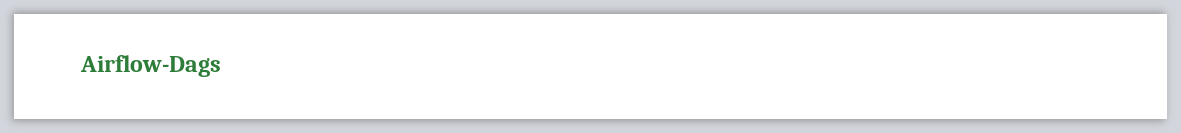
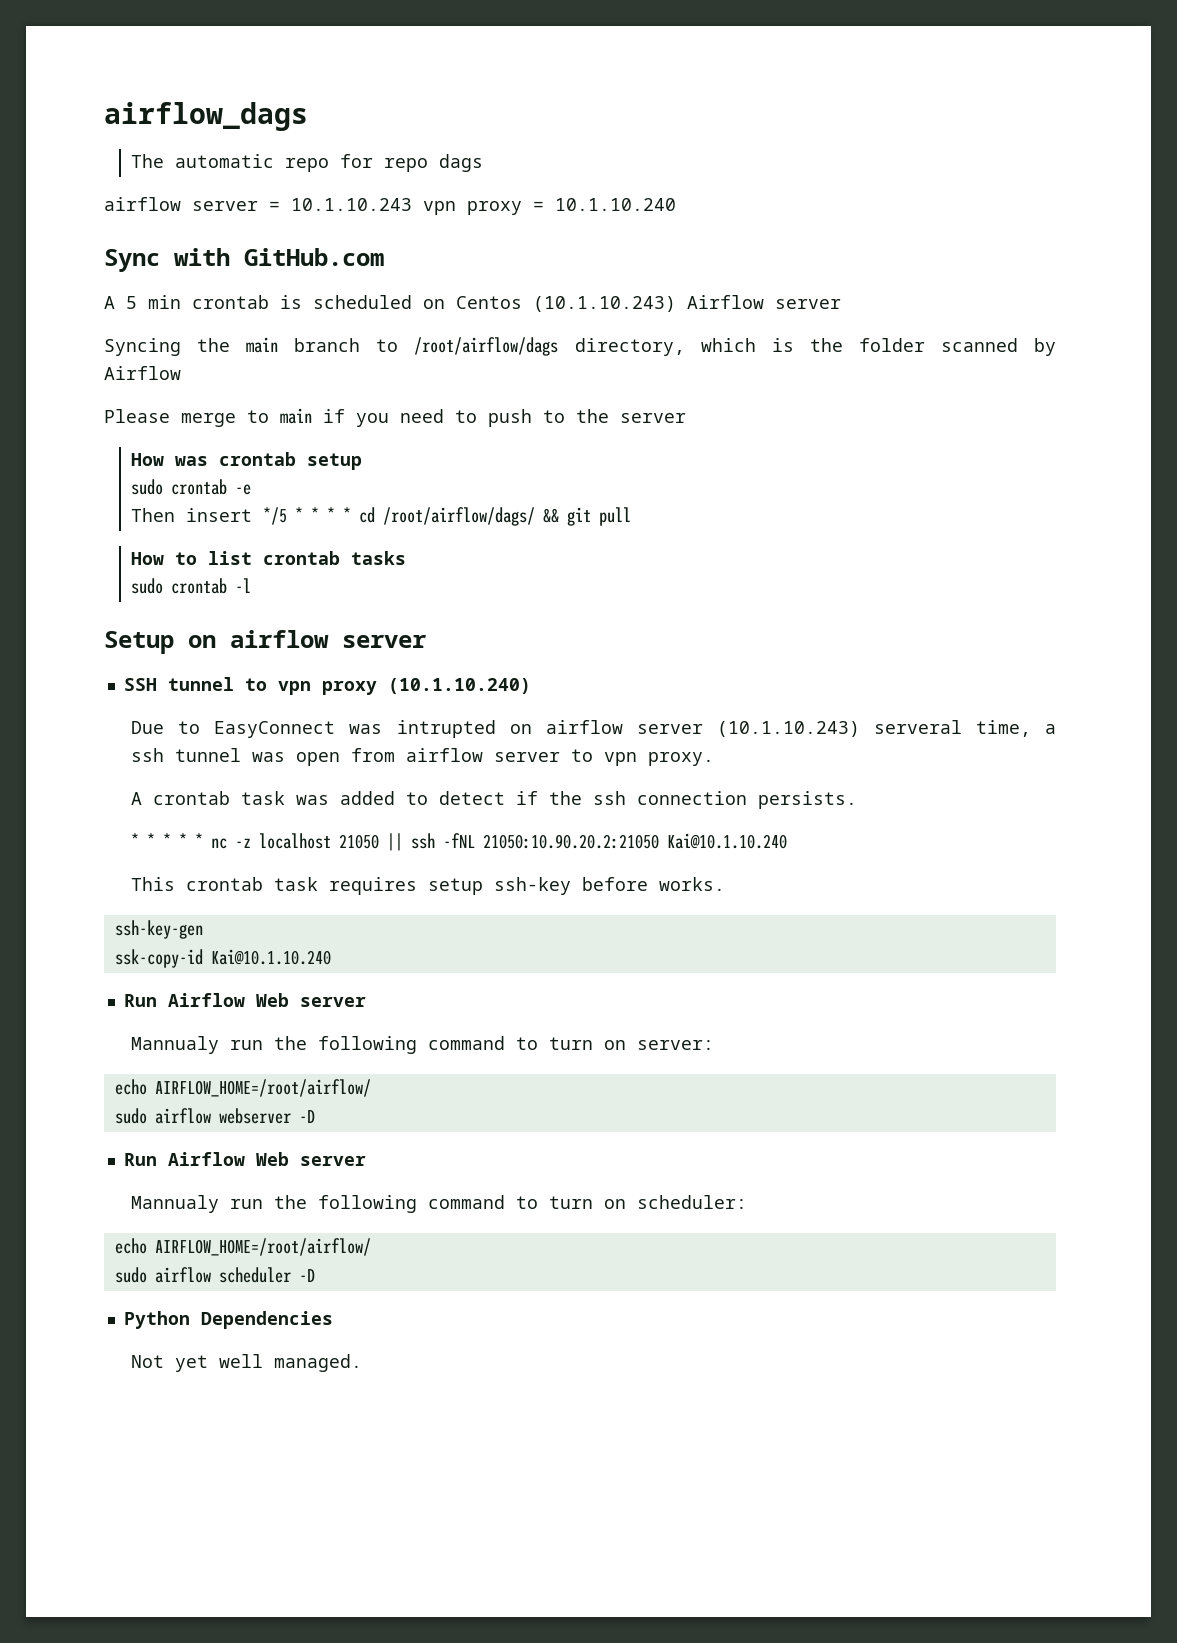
[80,55,221,77] Airflow-Dags -> [104,102,308,131] [131,154,484,172] [104,197,676,215] [104,248,384,272] [104,295,841,312] [104,337,1057,356] [104,366,181,380] [104,408,686,427] [131,452,363,470] [131,479,252,495] [131,507,632,526] [131,551,407,565] [131,578,252,594] [104,630,426,654] [123,677,531,695] [131,720,1056,738] [131,748,715,766] [131,791,858,809] [131,833,788,851] [131,877,726,895] [114,920,203,939] [114,949,331,968] [123,993,366,1007] [131,1036,715,1054] [114,1079,371,1097] [114,1108,315,1124] [123,1152,366,1166] [131,1195,748,1213] [114,1238,371,1256] [114,1267,315,1283] [123,1311,333,1329] [131,1354,363,1372] airflow_dags // The automatic repo for repo dags // airflow server = 10.1.10.243 vpn proxy = 10.1.10.240 // Sync with GitHub.com // A 5 min crontab is scheduled on Centos (10.1.10.243) Airflow server // Syncing the main branch to /root/airflow/dags directory, which is the folder scanned by Airflow // Please merge to main if you need to push to the server // How was crontab setup // sudo crontab -e // Then insert */5 * * * * cd /root/airflow/dags/ && git pull // How to list crontab tasks // sudo crontab -l // Setup on airflow server // SSH tunnel to vpn proxy (10.1.10.240) // Due to EasyConnect was intrupted on airflow server (10.1.10.243) serveral time, a ssh tunnel was open from airflow server to vpn proxy. // A crontab task was added to detect if the ssh connection persists. // * * * * * nc -z localhost 21050 || ssh -fNL 21050:10.90.20.2:21050 Kai@10.1.10.240 // This crontab task requires setup ssh-key before works. // ssh-key-gen // ssk-copy-id Kai@10.1.10.240 // Run Airflow Web server // Mannualy run the following command to turn on server: // echo AIRFLOW_HOME=/root/airflow/ // sudo airflow webserver -D // Run Airflow Web server // Mannualy run the following command to turn on scheduler: // echo AIRFLOW_HOME=/root/airflow/ // sudo airflow scheduler -D // Python Dependencies // Not yet well managed.

